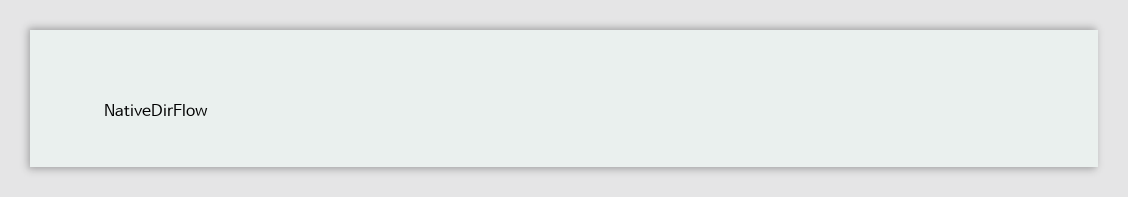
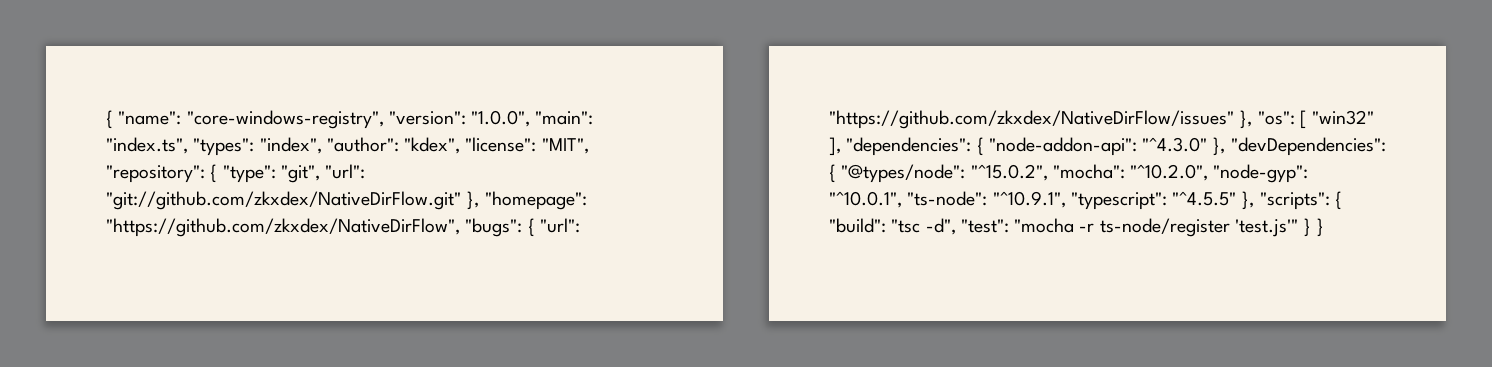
[104,104,208,117] NativeDirFlow -> [106,110,594,129] [106,137,589,156] [106,164,366,183] [106,191,587,210] [106,218,580,237] [829,110,1375,129] [829,137,1386,156] [829,164,1309,183] [829,191,1342,210] [829,218,1325,237] { "name": "core-windows-registry", "version": "1.0.0", "main": "index.ts", "types": "index", "author": "kdex", "license": "MIT", "repository": { "type": "git", "url": "git://github.com/zkxdex/NativeDirFlow.git" }, "homepage": "https://github.com/zkxdex/NativeDirFlow", "bugs": { "url": "https://github.com/zkxdex/NativeDirFlow/issues" }, "os": [ "win32" ], "dependencies": { "node-addon-api": "^4.3.0" }, "devDependencies": { "@types/node": "^15.0.2", "mocha": "^10.2.0", "node-gyp": "^10.0.1", "ts-node": "^10.9.1", "typescript": "^4.5.5" }, "scripts": { "build": "tsc -d", "test": "mocha -r ts-node/register 'test.js'" } }

